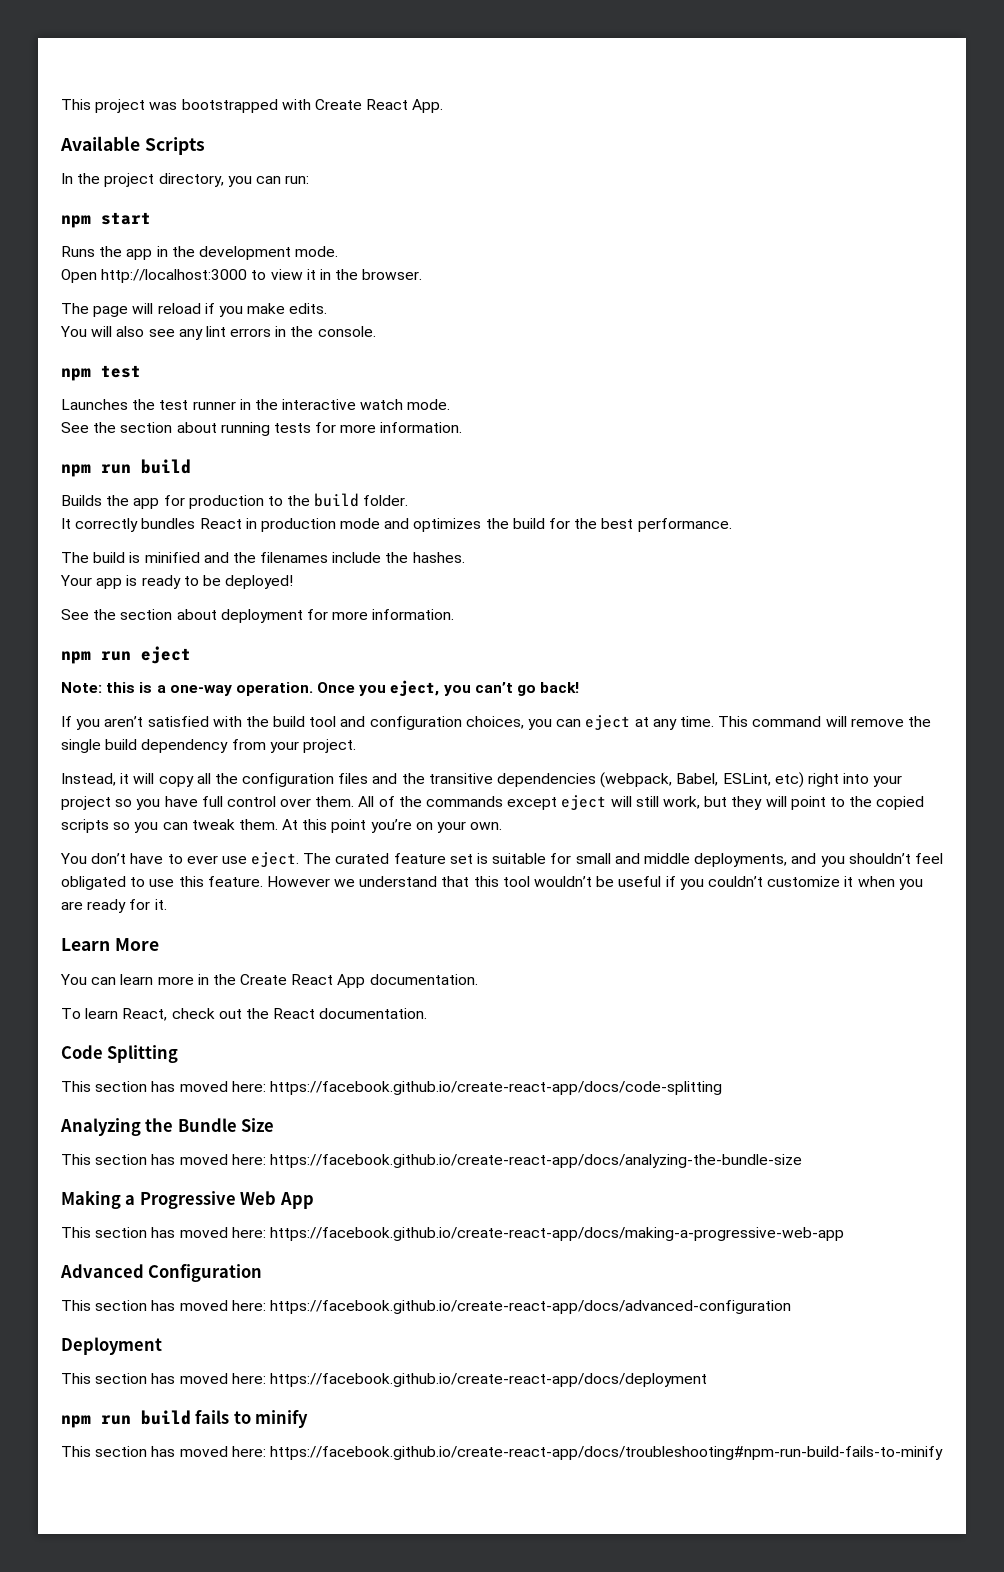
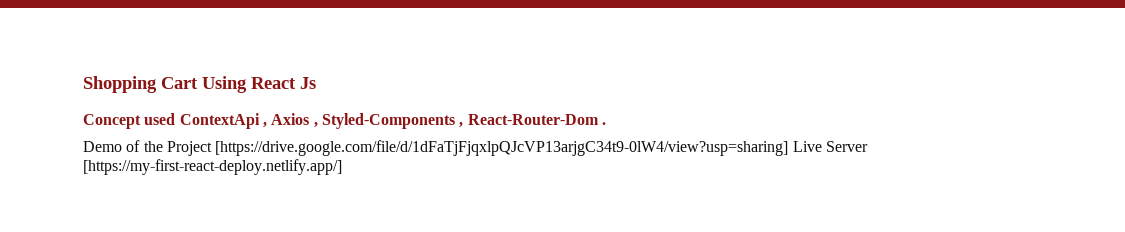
[61,99,444,113] [60,136,205,155] [61,173,310,187] [61,212,151,228] [61,246,339,260] [61,269,423,283] [61,303,328,317] [60,326,376,340] [61,365,141,381] [61,399,451,410] [61,422,463,436] [61,459,191,477] [61,493,409,509] [61,518,732,532] [61,552,465,563] [60,575,294,589] [61,609,455,623] [61,646,191,664] [61,680,580,696] [61,715,931,730] [61,739,356,753] [61,772,903,788] [61,795,925,810] [61,819,503,833] [60,852,943,867] [61,876,923,890] [61,899,167,913] [61,938,159,951] [60,974,478,988] [61,1008,428,1021] [61,1045,179,1063] [61,1081,722,1095] [60,1118,275,1136] [61,1154,802,1168] [61,1191,314,1209] [61,1227,844,1241] [60,1264,263,1282] [61,1300,791,1314] [61,1337,162,1355] [61,1373,707,1387] [61,1410,309,1428] [61,1446,943,1460] This project was bootstrapped with Create React App. // Available Scripts // In the project directory, you can run: // npm start // Runs the app in the development mode. // Open http://localhost:3000 to view it in the browser. // The page will reload if you make edits. // You will also see any lint errors in the console. // npm test // Launches the test runner in the interactive watch mode. // See the section about running tests for more information. // npm run build // Builds the app for production to the build folder. // It correctly bundles React in production mode and optimizes the build for the best performance. // The build is minified and the filenames include the hashes. // Your app is ready to be deployed! // See the section about deployment for more information. // npm run eject // Note: this is a one-way operation. Once you eject, you can’t go back! // If you aren’t satisfied with the build tool and configuration choices, you can eject at any time. This command will remove the single build dependency from your project. // Instead, it will copy all the configuration files and the transitive dependencies (webpack, Babel, ESLint, etc) right into your project so you have full control over them. All of the commands except eject will still work, but they will point to the copied scripts so you can tweak them. At this point you’re on your own. // You don’t have to ever use eject. The curated feature set is suitable for small and middle deployments, and you shouldn’t feel obligated to use this feature. However we understand that this tool wouldn’t be useful if you couldn’t customize it when you are ready for it. // Learn More // You can learn more in the Create React App documentation. // To learn React, check out the React documentation. // Code Splitting // This section has moved here: https://facebook.github.io/create-react-app/docs/code-splitting // Analyzing the Bundle Size // This section has moved here: https://facebook.github.io/create-react-app/docs/analyzing-the-bundle-size // Making a Progressive Web App // This section has moved here: https://facebook.github.io/create-react-app/docs/making-a-progressive-web-app // Advanced Configuration // This section has moved here: https://facebook.github.io/create-react-app/docs/advanced-configuration // Deployment // This section has moved here: https://facebook.github.io/create-react-app/docs/deployment // npm run build fails to minify // This section has moved here: https://facebook.github.io/create-react-app/docs/troubleshooting#npm-run-build-fails-to-minify -> [83,76,316,93] [83,113,606,129] [83,140,868,156] [83,159,342,175] Shopping Cart Using React Js // Concept used ContextApi , Axios , Styled-Components , React-Router-Dom . // Demo of the Project [https://drive.google.com/file/d/1dFaTjFjqxlpQJcVP13arjgC34t9-0lW4/view?usp=sharing] Live Server [https://my-first-react-deploy.netlify.app/]

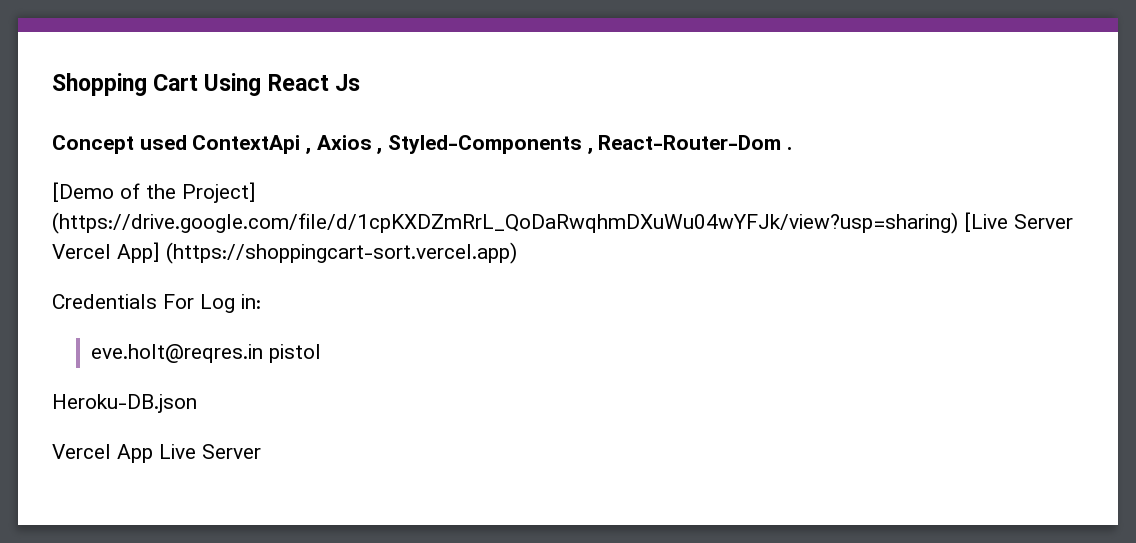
[83,141,122,152] Demo -> [52,182,114,202] [Demo
[166,140,789,156] Project [https://drive.google.com/file/d/1dFaTjFjqxlpQJcVP13arjgC34t9-0lW4/view?usp=sharing] -> [182,182,256,203] [52,212,1073,234] [52,242,517,264] [52,294,261,313] [91,344,322,363] [52,394,197,413] [52,444,153,463] Project] (https://drive.google.com/file/d/1cpKXDZmRrL_QoDaRwqhmDXuWu04wYFJk/view?usp=sharing) [Live Server Vercel App] (https://shoppingcart-sort.vercel.app) // Credentials For Log in: // eve.holt@reqres.in pistol // Heroku-DB.json // Vercel App
[83,159,342,175] [https://my-first-react-deploy.netlify.app/] -> (261, 451) none

